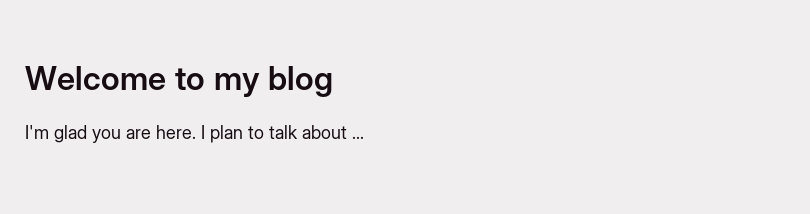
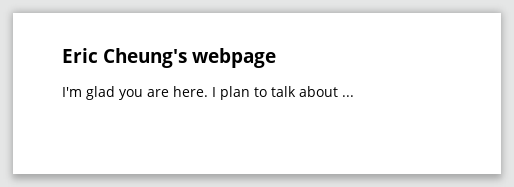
[25,66,334,97] Welcome to my blog -> [62,48,277,68] Eric Cheung's webpage

